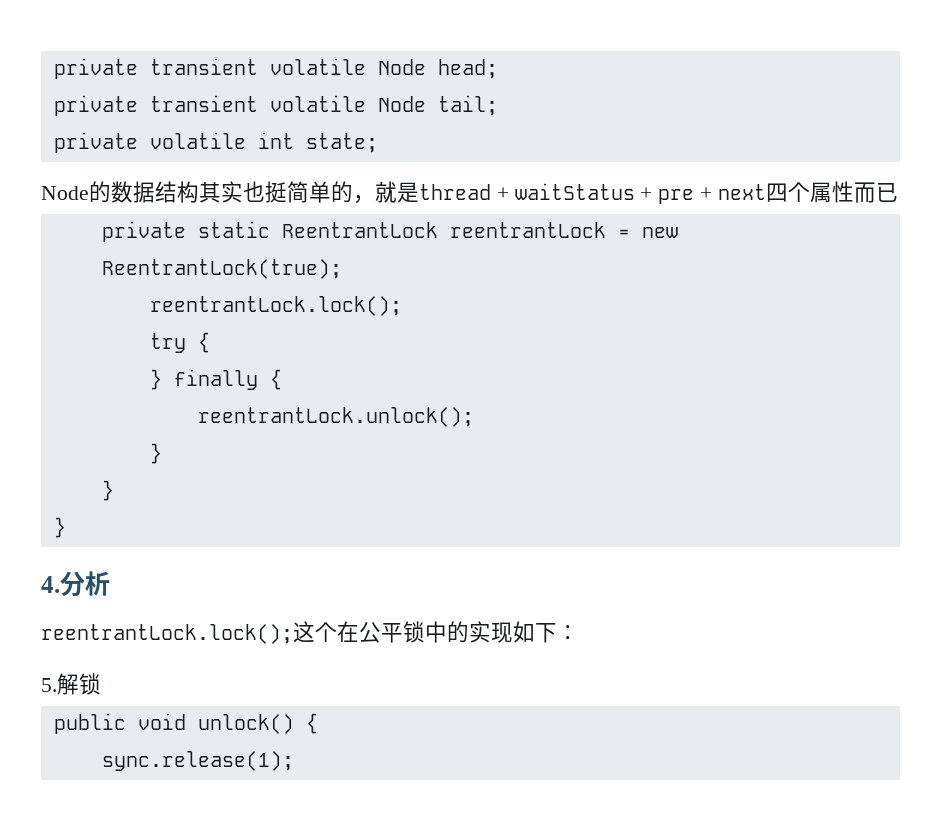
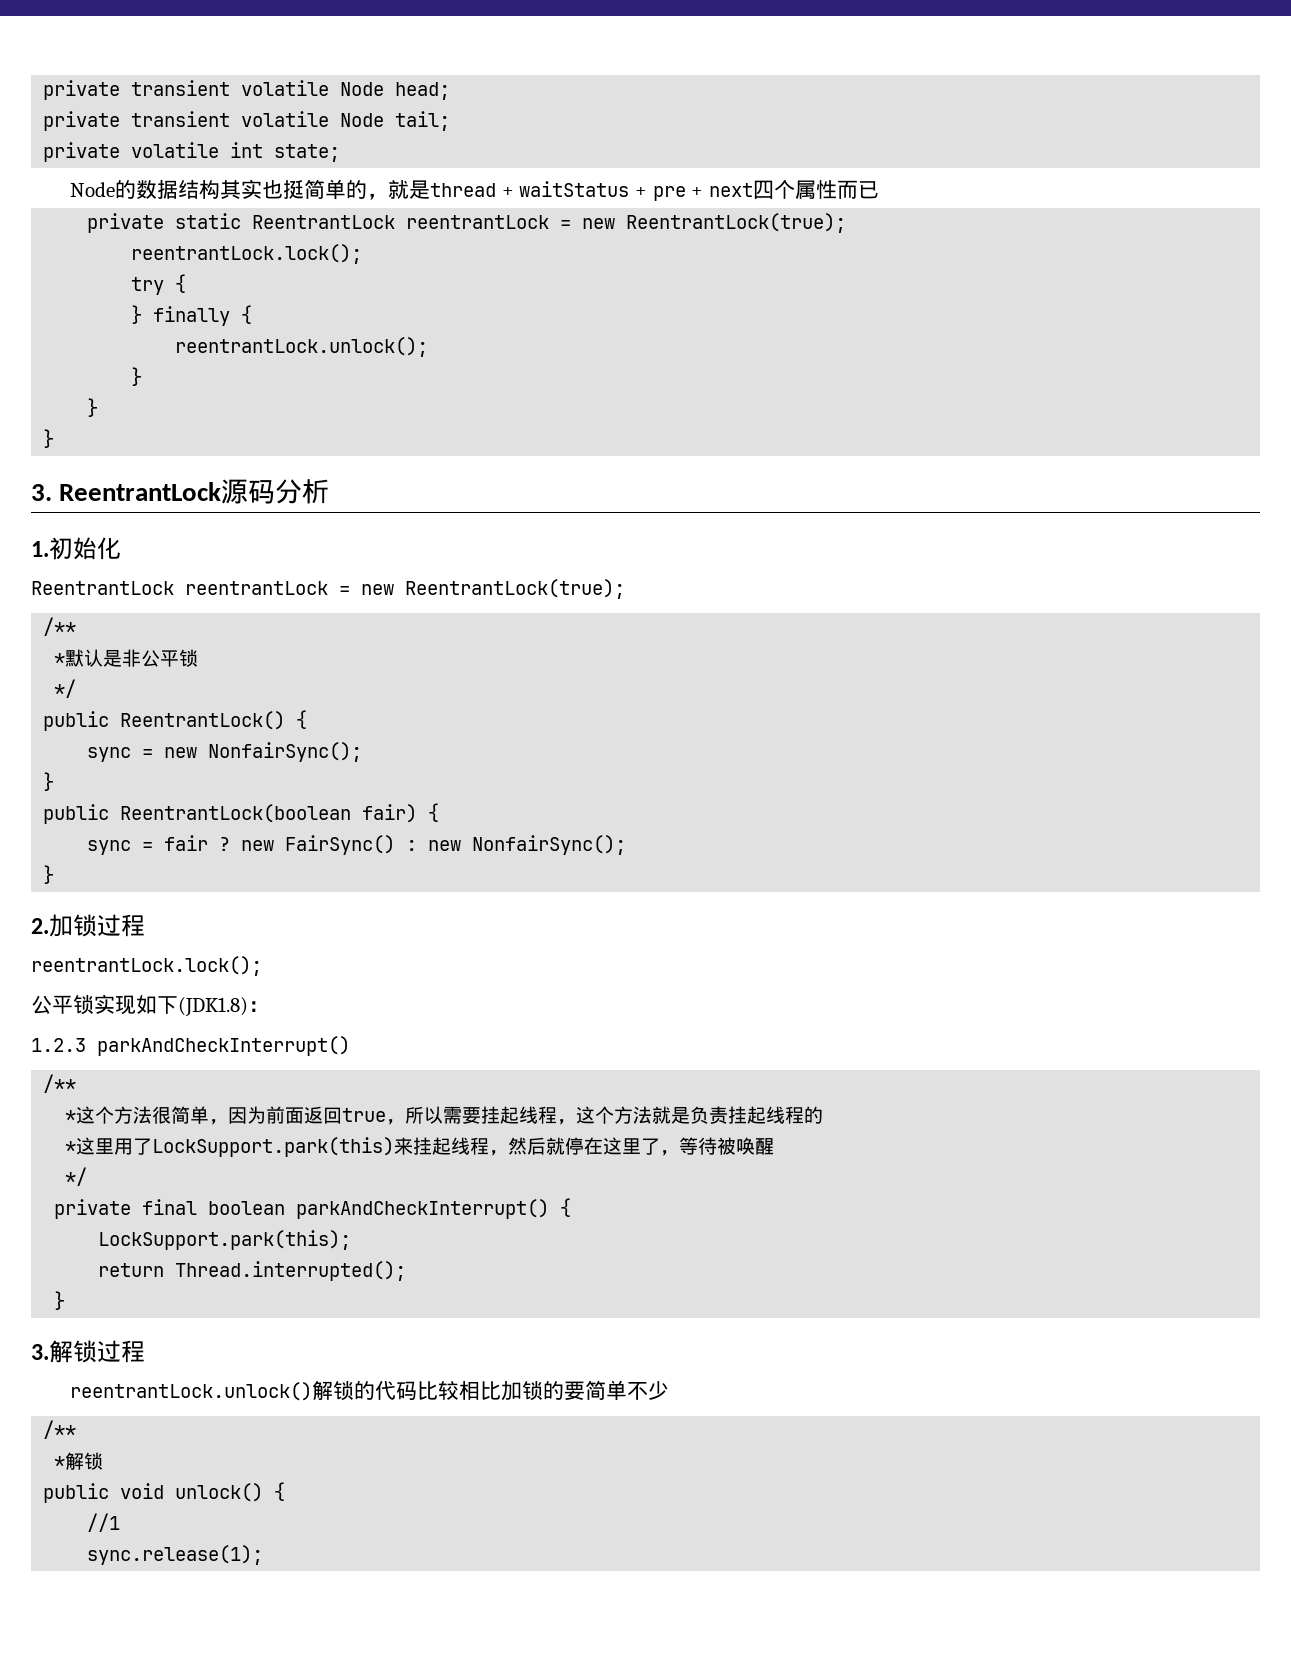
[41,571,110,597] [41,621,469,644] 4.分析 // reentrantLock.lock();这个在公平锁中的 -> [31,479,330,504] [31,537,121,560] [31,579,625,599] [43,617,77,636] [54,649,199,667] [54,679,77,698] [43,710,308,731] [87,742,363,762] [43,772,55,791] [43,803,440,824] [87,835,627,855] [43,865,55,884] [31,914,145,937] [31,956,262,976] [31,995,94,1015] 3. ReentrantLock源码分析 // 1.初始化 // ReentrantLock reentrantLock = new ReentrantLock(true); // /** // *默认是非公平锁 // */ // public ReentrantLock() { // sync = new NonfairSync(); // } // public ReentrantLock(boolean fair) { // sync = fair ? new FairSync() : new NonfairSync(); // } // 2.加锁过程 // reentrantLock.lock(); // 公平锁
(557, 633) none -> [178,997,248,1017] (JDK1.8)
[41,678,57,692] 5. -> [31,1036,350,1056] [43,1074,77,1093] [65,1106,824,1125] [65,1137,775,1157] [65,1167,88,1186] [54,1198,572,1219] [98,1230,352,1250] [98,1261,407,1281] [54,1291,66,1310] [31,1340,145,1363] [70,1380,670,1401] [43,1420,77,1439] [54,1456,66,1468] 1.2.3 parkAndCheckInterrupt() // /** // *这个方法很简单，因为前面返回true，所以需要挂起线程，这个方法就是负责挂起线程的 // *这里用了LockSupport.park(this)来挂起线程，然后就停在这里了，等待被唤醒 // */ // private final boolean parkAndCheckInterrupt() { // LockSupport.park(this); // return Thread.interrupted(); // } // 3.解锁过程 // reentrantLock.unlock()解锁的代码比较相比加锁的要简单不少 // /** // *
(318, 723) none -> [87,1513,121,1532] // //1

